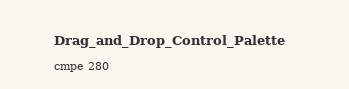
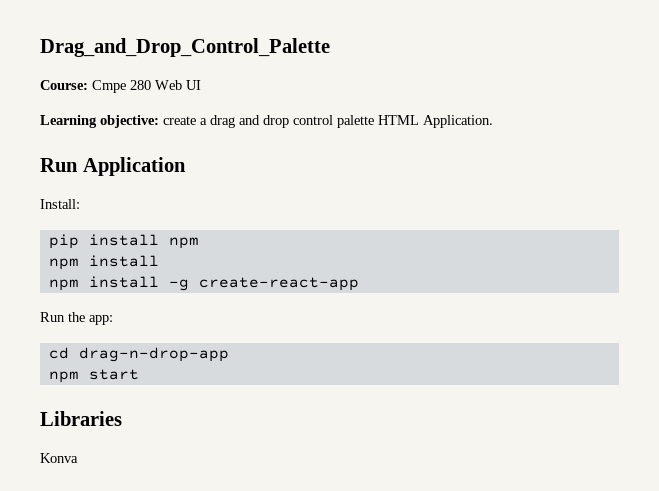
[54,62,109,72] cmpe 280 -> [40,80,201,93] [40,115,493,128] [40,157,186,176] [40,199,80,209] [48,234,199,249] [48,255,159,270] [48,276,359,291] [40,312,113,325] [48,347,229,362] [48,369,139,383] [40,411,122,426] [40,453,78,463] Course: Cmpe 280 Web UI // Learning objective: create a drag and drop control palette HTML Application. // Run Application // Install: // pip install npm // npm install // npm install -g create-react-app // Run the app: // cd drag-n-drop-app // npm start // Libraries // Konva

